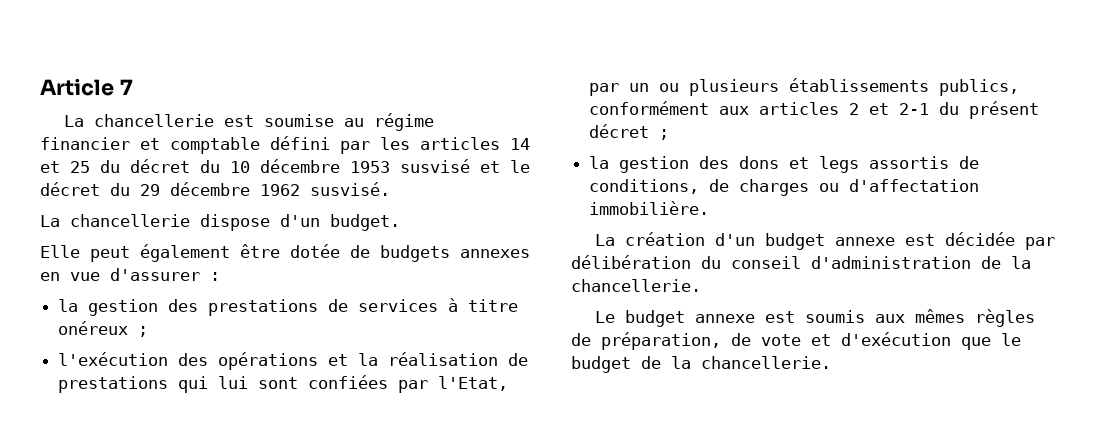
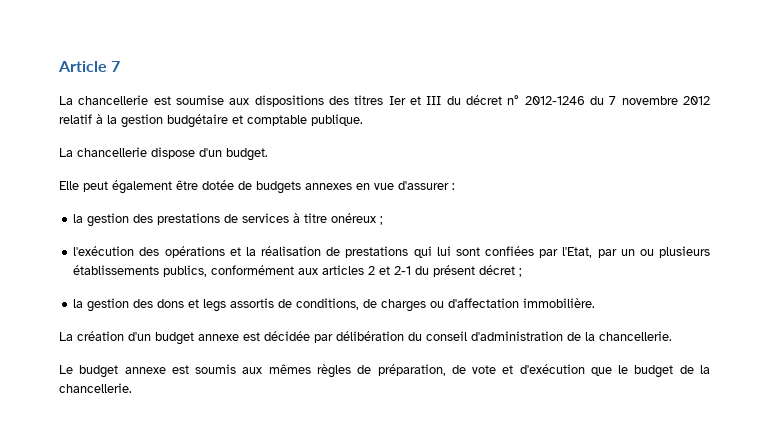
[344,113,435,131] [40,136,530,154] [40,159,530,173] [40,182,390,196] au régime financier et comptable défini par les articles 14 et 25 du décret du 10 décembre 1953 susvisé et le décret du 29 décembre 1962 susvisé. -> [229,95,710,107] [59,114,363,128] aux dispositions des titres Ier et III du décret n° 2012-1246 du 7 novembre 2012 relatif à la gestion budgétaire et comptable publique.

